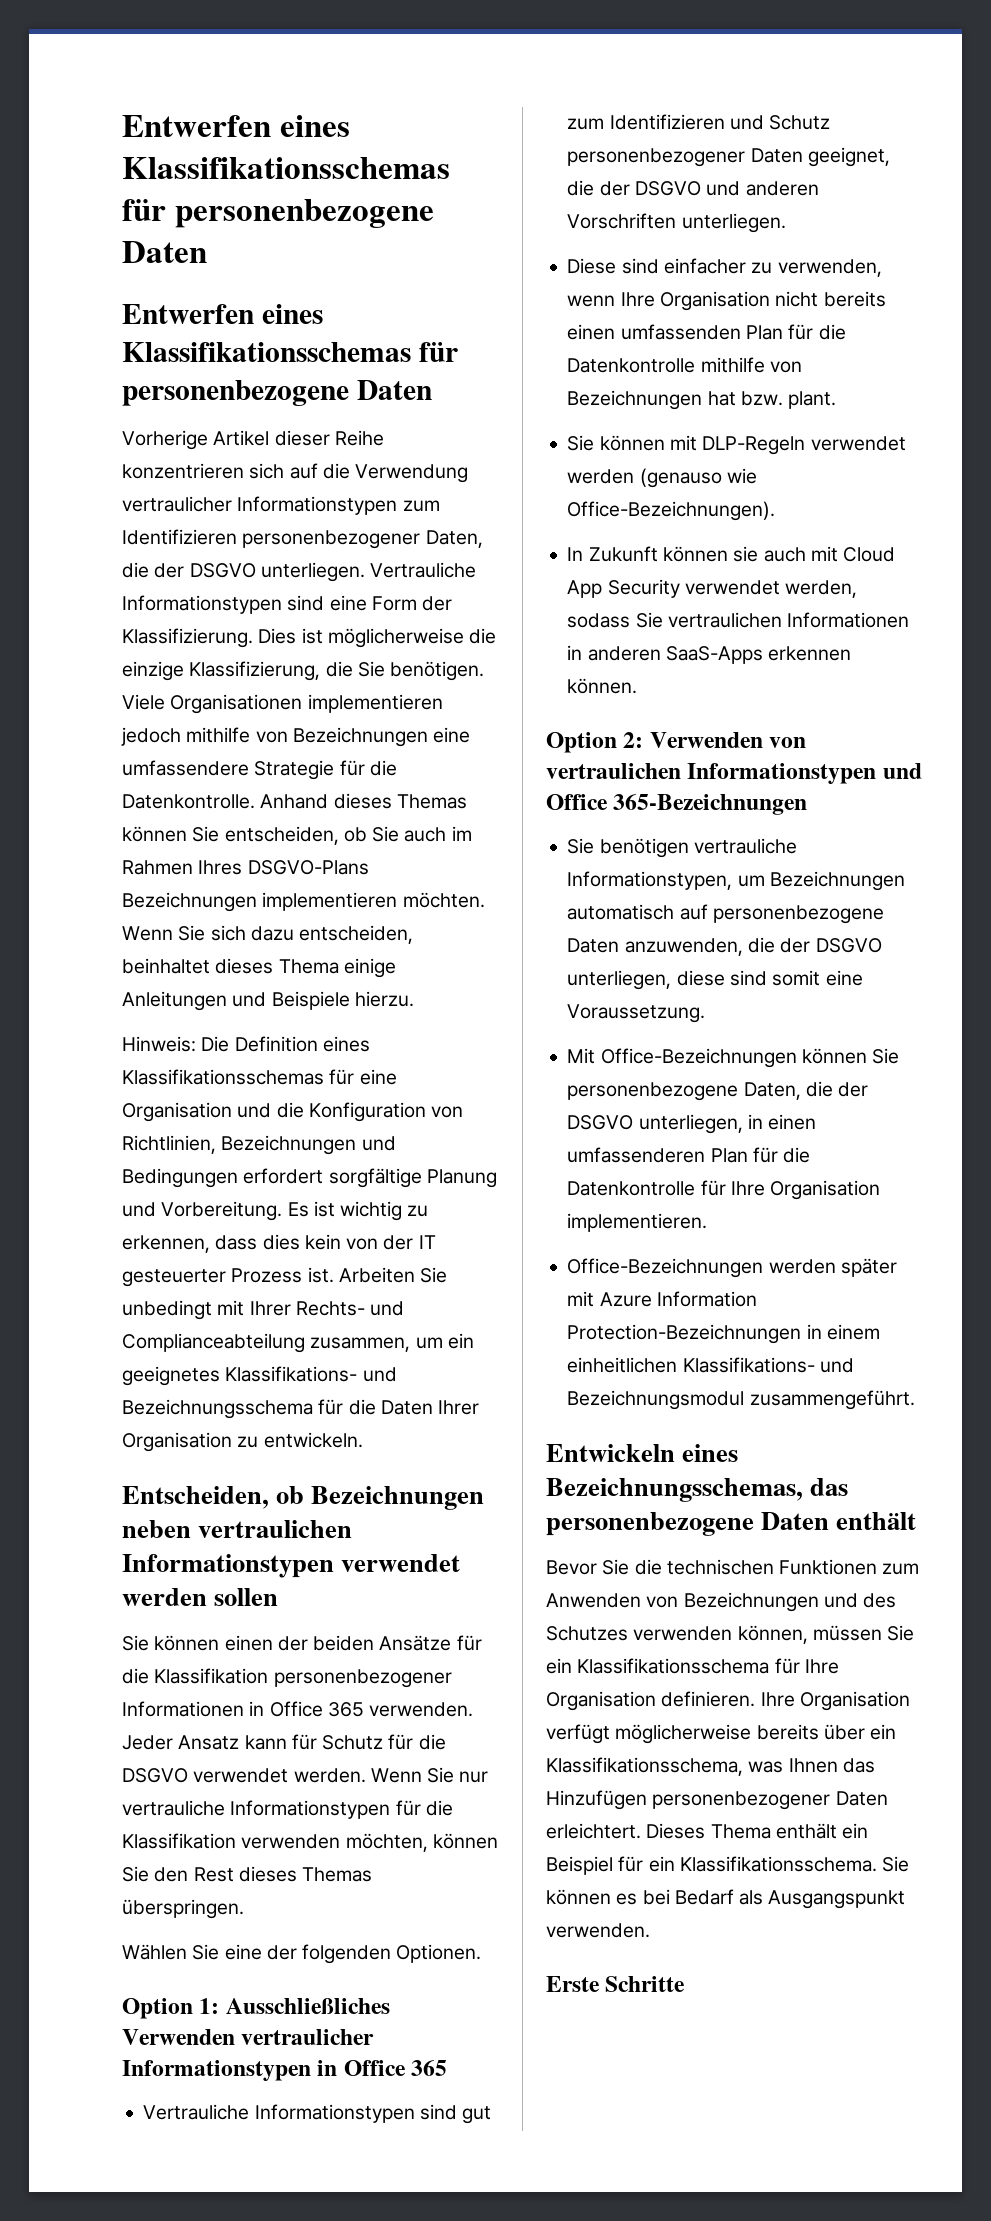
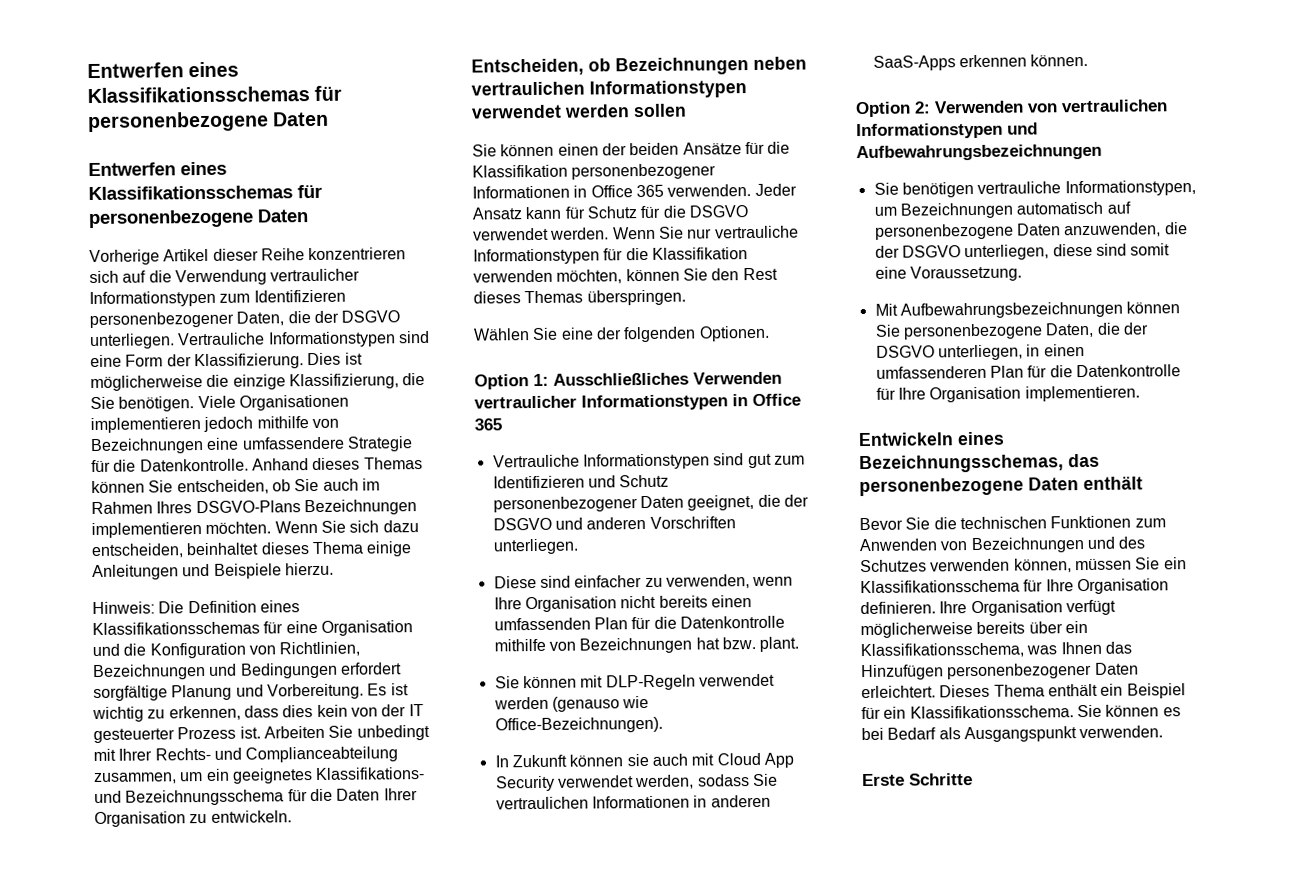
[546,794,808,815] Office 365-Bezeichnungen -> [856,143,1102,162] Aufbewahrungsbezeichnungen
[600,1048,797,1068] Office-Bezeichnungen -> [899,301,1123,319] Aufbewahrungsbezeichnungen
[567,1258,897,1278] [567,1291,757,1307] [567,1324,880,1344] [567,1357,854,1373] [567,1390,915,1410] // Office-Bezeichnungen werden später mit Azure Information Protection-Bezeichnungen in einem einheitlichen Klassifikations- und Bezeichnungsmodul zusammengeführt. -> (1140, 393) none

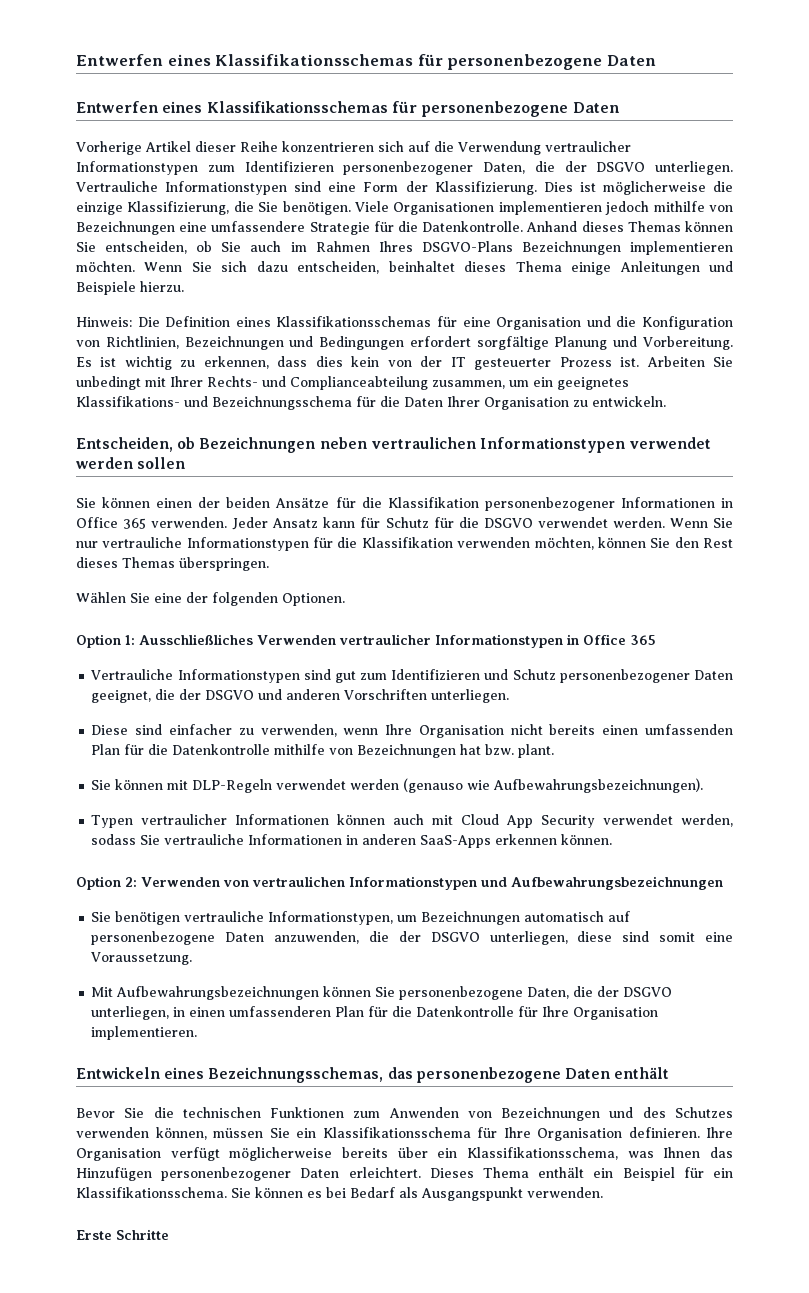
[494,716,663,734] [494,753,649,768] Office-Bezeichnungen). // In Zukunft können sie -> [493,778,704,793] [91,814,386,828] Aufbewahrungsbezeichnungen). // Typen vertraulicher Informationen können
[495,796,589,810] vertraulichen -> [164,834,245,845] vertrauliche

